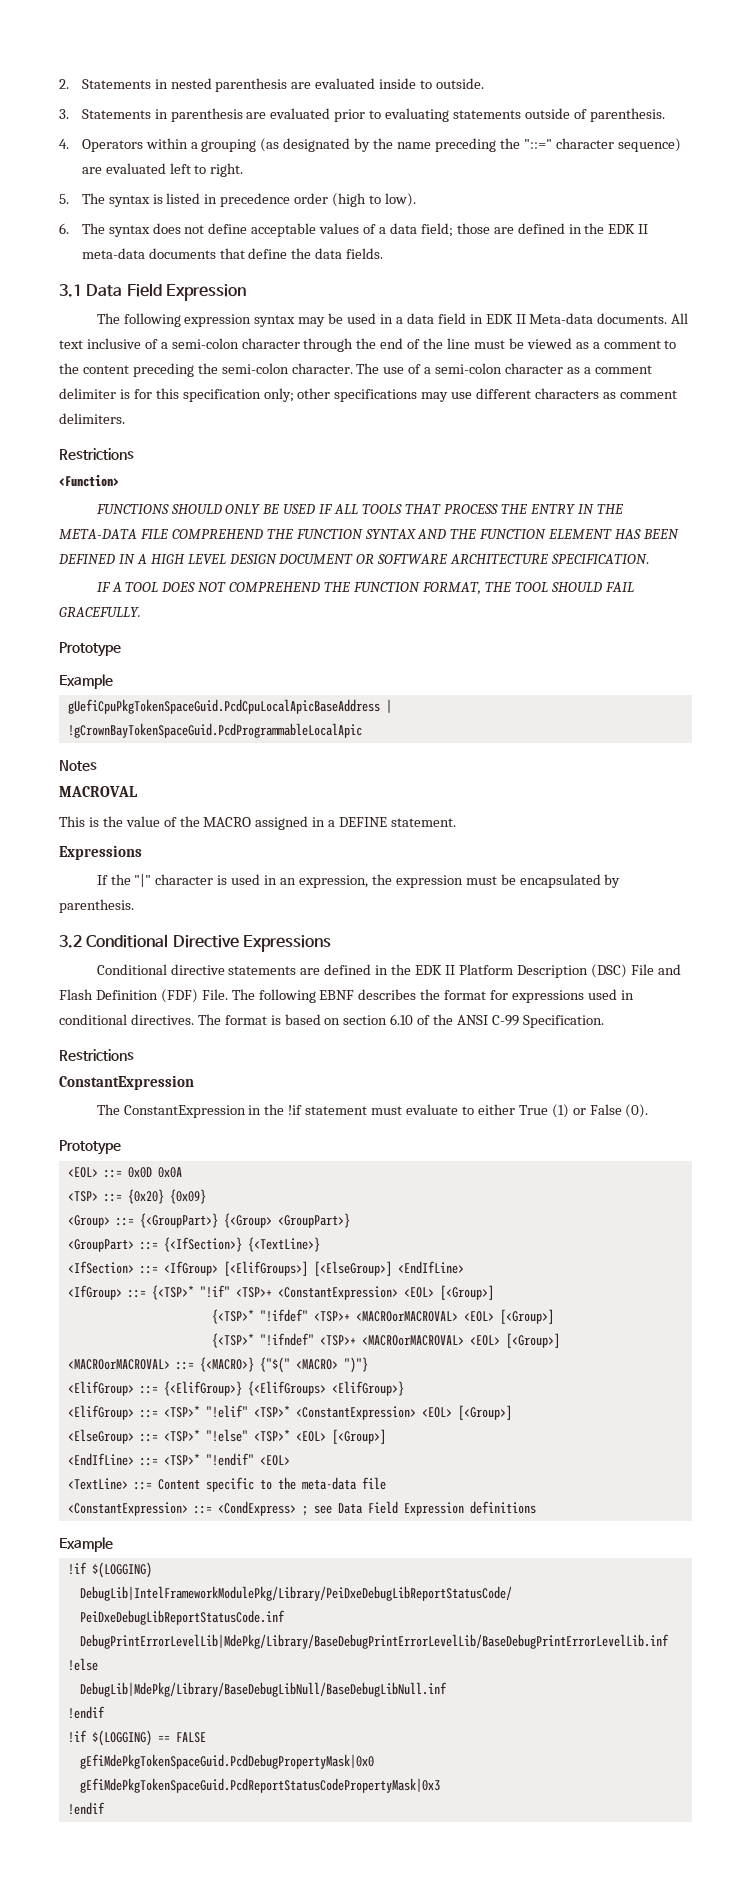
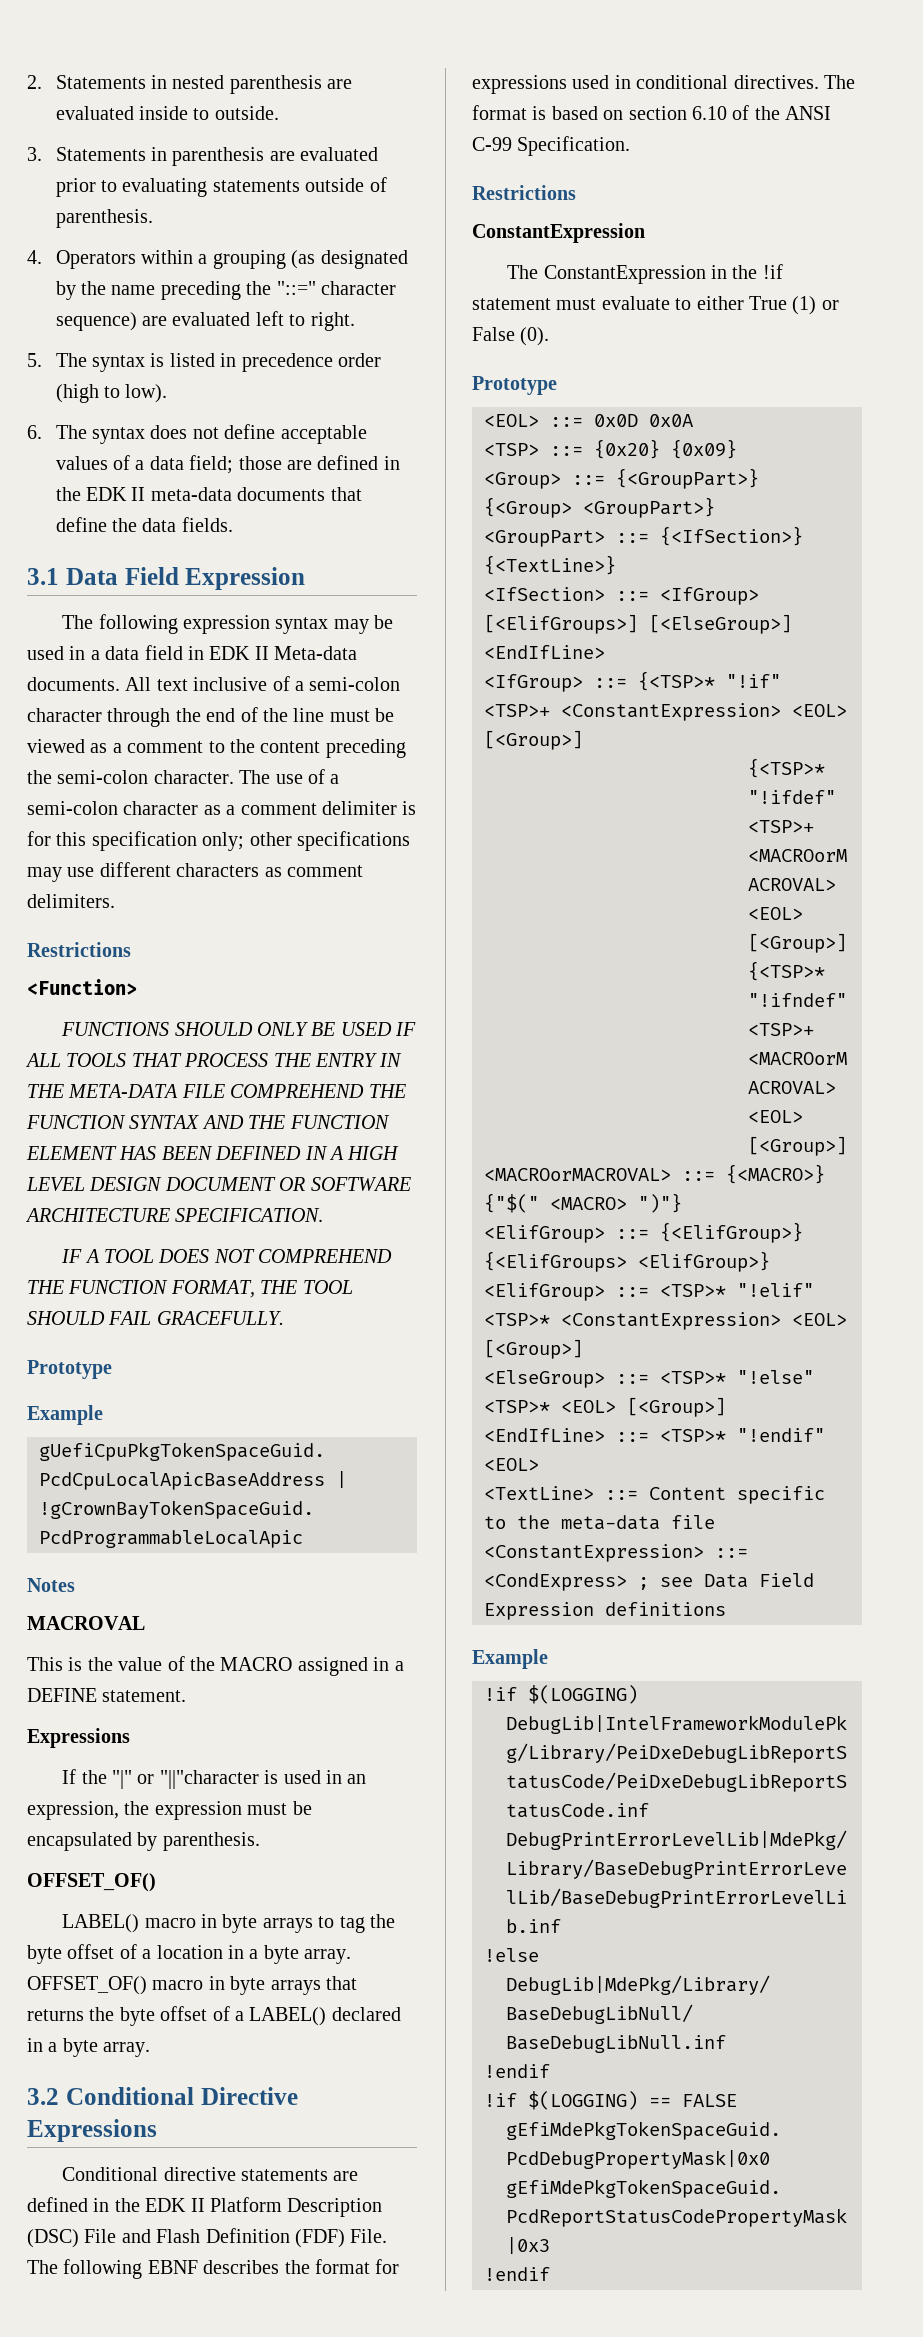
[155,874,214,885] character -> [137,1770,259,1789] or "||"character
(134, 906) none -> [27,1873,156,1892] [62,1914,395,1933] [27,1944,352,1964] [27,1976,357,1995] [27,2006,401,2026] [27,2038,151,2057] // OFFSET_OF() // LABEL() macro in byte arrays to tag the byte offset of a location in a byte array. OFFSET_OF() macro in byte arrays that returns the byte offset of a LABEL() declared in a byte array.

